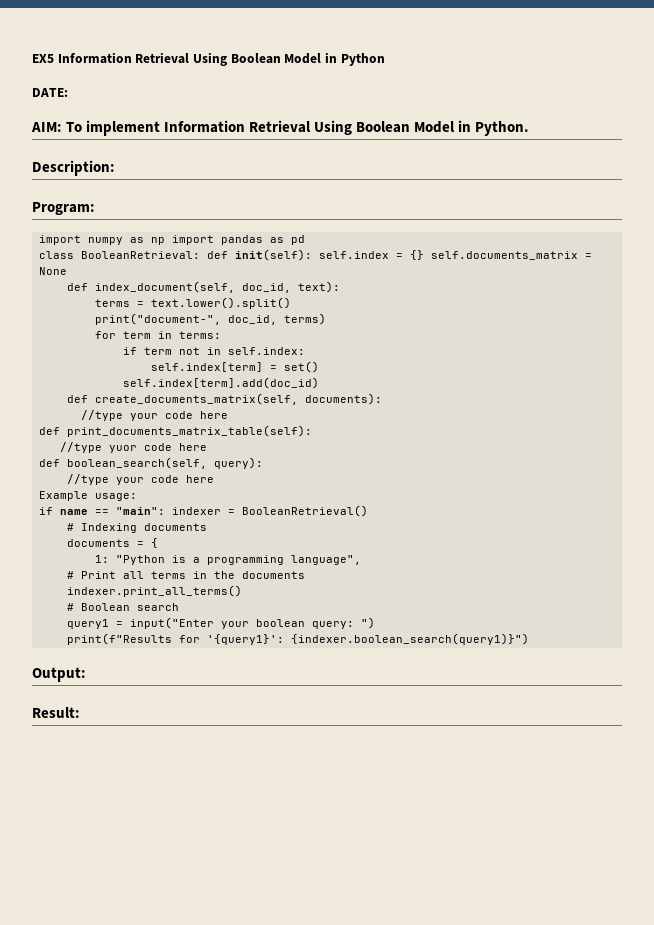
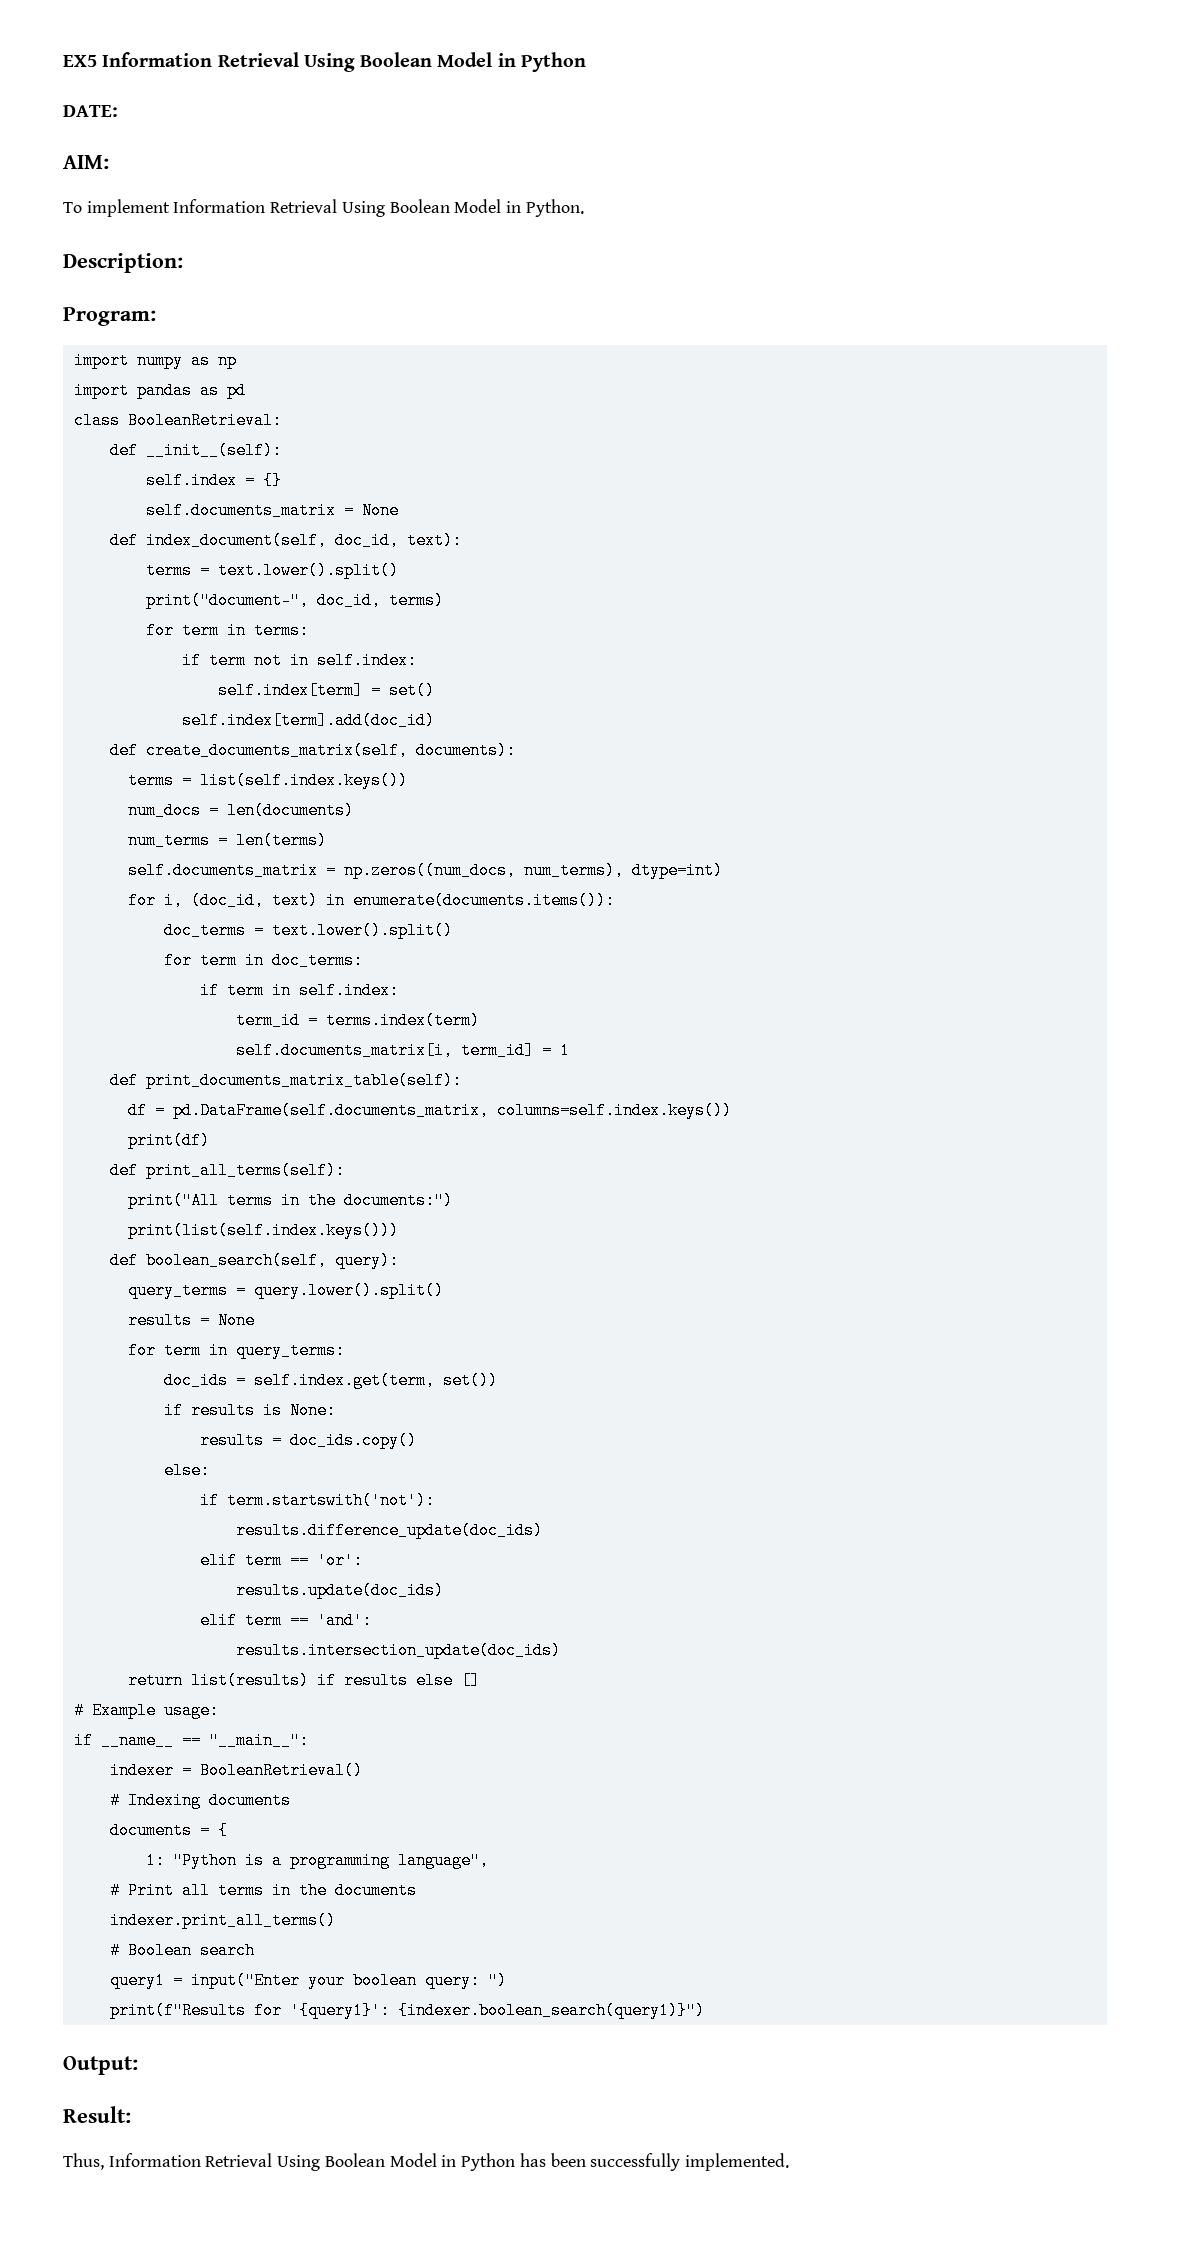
(62, 127) none -> (109, 162) //
(166, 241) none -> (237, 360) //
[207,249,313,261] def init(self): -> [109,442,282,459] // def __init__(self): //
(425, 255) none -> (282, 480) //
[81,410,229,421] [39,425,313,437] [60,442,208,453] [39,457,264,469] [67,474,215,485] //type your code here // def print_documents_matrix_table(self): // //type yuor code here // def boolean_search(self, query): // //type your code here // -> [127,772,408,789] [127,802,354,819] [127,832,327,849] [127,862,723,879] [127,892,615,909] [163,922,453,939] [163,952,363,969] [199,982,399,999] [235,1012,480,1029] [235,1042,570,1059] [109,1072,462,1089] [127,1102,732,1119] [127,1132,210,1149] [109,1162,345,1179] [127,1192,453,1209] [127,1222,399,1239] [109,1252,399,1269] [127,1282,444,1299] [127,1312,255,1329] [127,1342,345,1359] [163,1372,498,1389] [163,1402,336,1419] [199,1432,417,1449] [163,1462,210,1479] [199,1492,435,1509] [235,1522,543,1539] [199,1552,363,1569] [235,1582,444,1599] [199,1612,372,1629] [235,1642,561,1659] [127,1672,480,1689] [73,1702,84,1719] terms = list(self.index.keys()) // num_docs = len(documents) // num_terms = len(terms) // self.documents_matrix = np.zeros((num_docs, num_terms), dtype=int) // for i, (doc_id, text) in enumerate(documents.items()): // doc_terms = text.lower().split() // for term in doc_terms: // if term in self.index: // term_id = terms.index(term) // self.documents_matrix[i, term_id] = 1 // def print_documents_matrix_table(self): // df = pd.DataFrame(self.documents_matrix, columns=self.index.keys()) // print(df) // def print_all_terms(self): // print("All terms in the documents:") // print(list(self.index.keys())) // def boolean_search(self, query): // query_terms = query.lower().split() // results = None // for term in query_terms: // doc_ids = self.index.get(term, set()) // if results is None: // results = doc_ids.copy() // else: // if term.startswith('not'): // results.difference_update(doc_ids) // elif term == 'or': // results.update(doc_ids) // elif term == 'and': // results.intersection_update(doc_ids) // return list(results) if results else [] // #
[60,507,166,515] name == "main": -> [100,1732,309,1749] __name__ == "__main__": //
(80, 712) none -> [63,2153,789,2171] // Thus, Information Retrieval Using Boolean Model in Python has been successfully implemented.

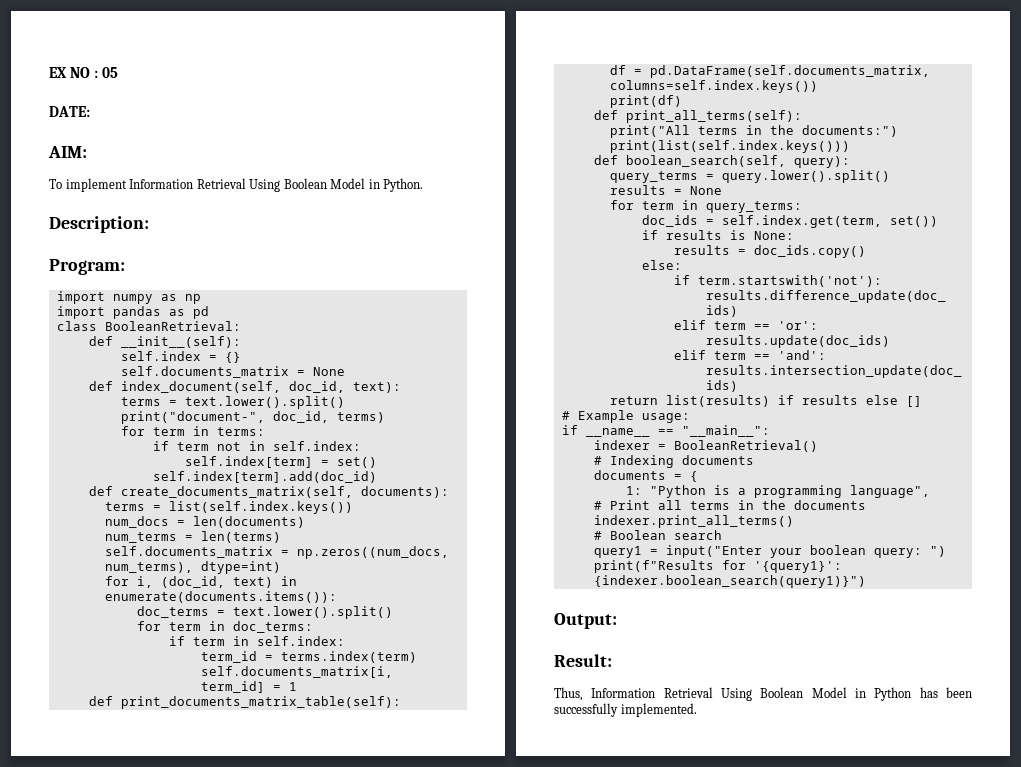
[63,52,586,72] EX5 Information Retrieval Using Boolean Model in Python -> [49,67,119,78] EX NO : 05

